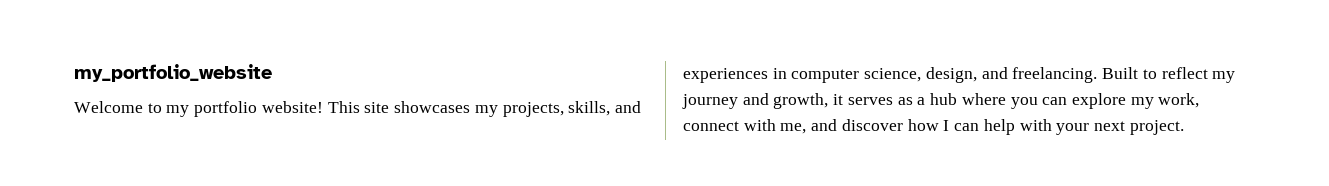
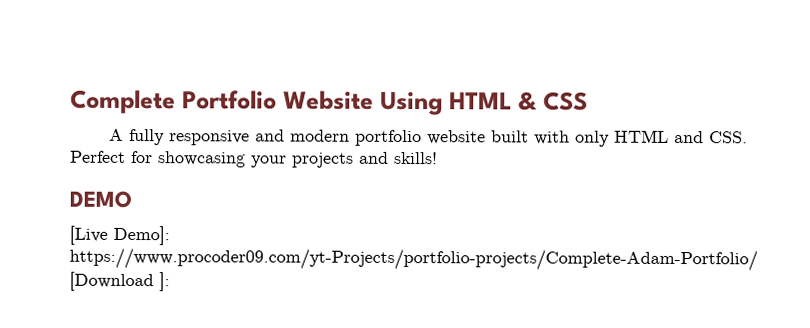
[74,64,272,82] [74,101,641,117] [683,67,1236,83] [682,93,1200,109] [683,119,1184,135] my_portfolio_website // Welcome to my portfolio website! This site showcases my projects, skills, and experiences in computer science, design, and freelancing. Built to reflect my journey and growth, it serves as a hub where you can explore my work, connect with me, and discover how I can help with your next project. -> [70,89,588,116] [108,128,748,147] [70,150,438,168] [69,190,132,208] [69,225,170,246] [69,247,758,272] [69,271,170,292] Complete Portfolio Website Using HTML & CSS // A fully responsive and modern portfolio website built with only HTML and CSS. Perfect for showcasing your projects and skills! // DEMO // [Live Demo]: https://www.procoder09.com/yt-Projects/portfolio-projects/Complete-Adam-Portfolio/ [Download ]:

